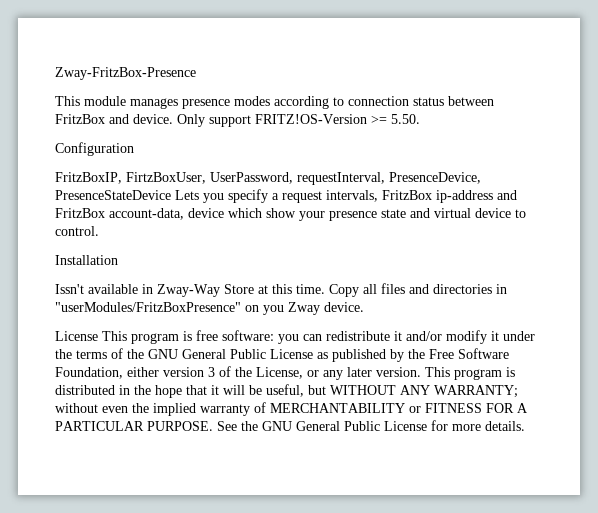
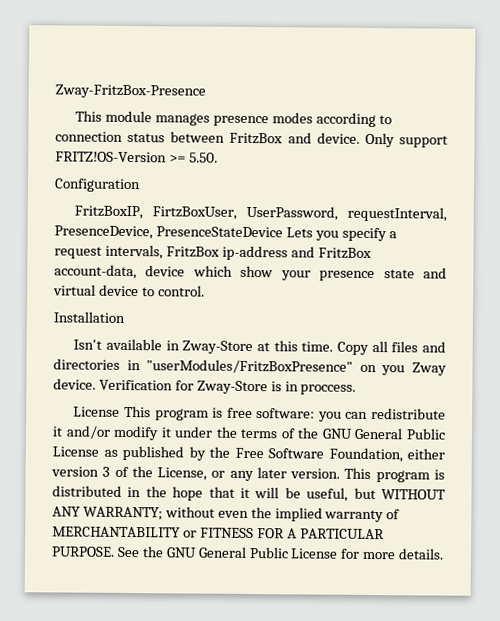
[55,284,84,294] Issn't -> [73,339,103,350] Isn't
[157,284,254,297] Zway-Way Store -> [182,340,254,355] Zway-Store
(364, 307) none -> [98,379,357,395] Verification for Zway-Store is in proccess.

